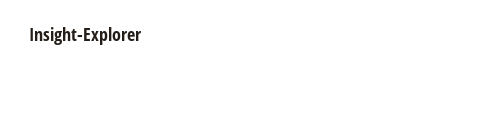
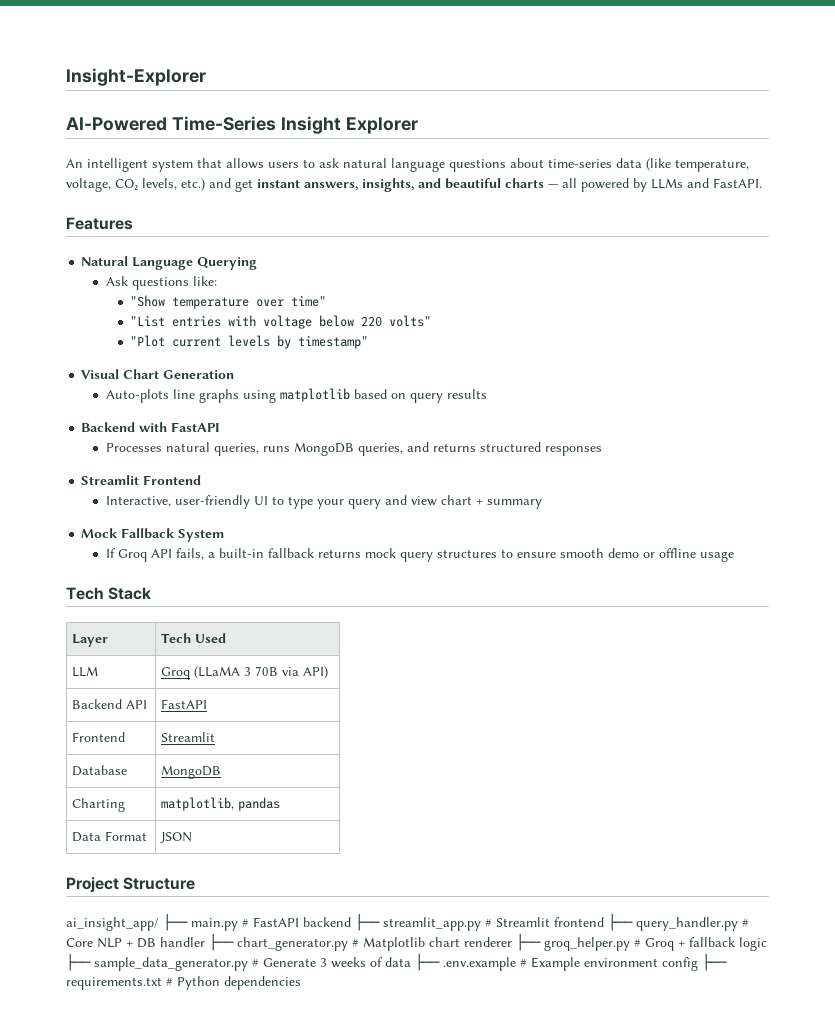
(142, 36) none -> [66,116,418,134] [66,158,749,172] [66,178,762,192] [66,217,133,230] [81,256,258,270] [105,276,217,290] [130,295,327,309] [130,315,432,329] [130,335,369,349] [81,369,235,379] [105,388,487,403] [81,422,221,432] [105,442,602,456] [81,475,202,485] [105,495,542,509] [81,528,225,542] [105,548,734,562] [66,587,152,600] [72,634,109,647] [161,633,227,643] [72,666,99,677] [161,666,329,680] [72,699,148,709] [161,699,208,709] [72,732,126,742] [161,732,216,742] [72,765,128,776] [161,765,222,779] [72,798,126,812] [161,797,281,811] [72,831,148,842] [160,832,193,843] [66,877,196,893] [66,913,749,931] [66,933,767,951] [66,953,727,971] [66,976,301,990] // AI-Powered Time-Series Insight Explorer // An intelligent system that allows users to ask natural language questions about time-series data (like temperature, voltage, CO₂ levels, etc.) and get instant answers, insights, and beautiful charts — all powered by LLMs and FastAPI. // Features // Natural Language Querying // Ask questions like: // "Show temperature over time" // "List entries with voltage below 220 volts" // "Plot current levels by timestamp" // Visual Chart Generation // Auto-plots line graphs using matplotlib based on query results // Backend with FastAPI // Processes natural queries, runs MongoDB queries, and returns structured responses // Streamlit Frontend // Interactive, user-friendly UI to type your query and view chart + summary // Mock Fallback System // If Groq API fails, a built-in fallback returns mock query structures to ensure smooth demo or offline usage // Tech Stack // Layer | Tech Used // LLM | Groq (LLaMA 3 70B via API) // Backend API | FastAPI // Frontend | Streamlit // Database | MongoDB // Charting | matplotlib, pandas // Data Format | JSON // Project Structure // ai_insight_app/ ├── main.py # FastAPI backend ├── streamlit_app.py # Streamlit frontend ├── query_handler.py # Core NLP + DB handler ├── chart_generator.py # Matplotlib chart renderer ├── groq_helper.py # Groq + fallback logic ├── sample_data_generator.py # Generate 3 weeks of data ├── .env.example # Example environment config ├── requirements.txt # Python dependencies

